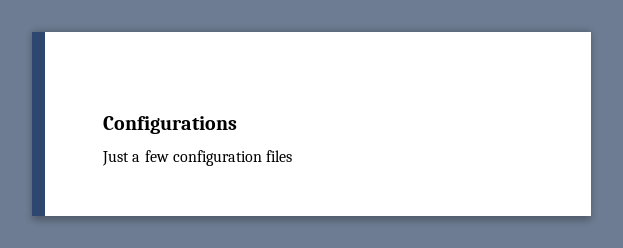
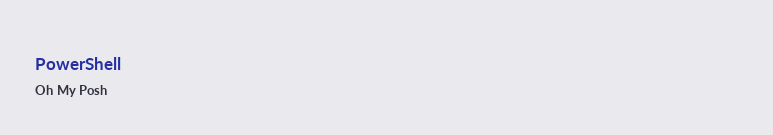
[103,116,237,134] [102,150,293,166] Configurations // Just a few configuration files -> [35,57,121,70] [35,85,108,97] PowerShell // Oh My Posh

